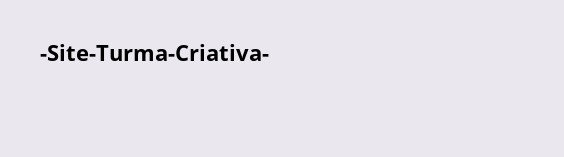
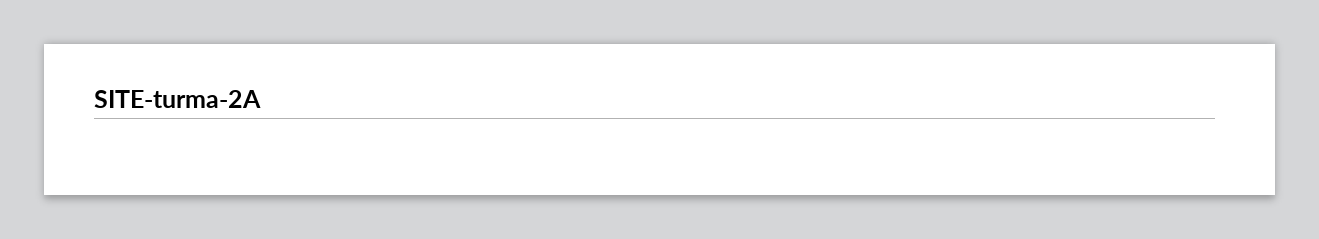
[40,44,269,61] -Site-Turma-Criativa- -> [94,90,261,108] SITE-turma-2A

